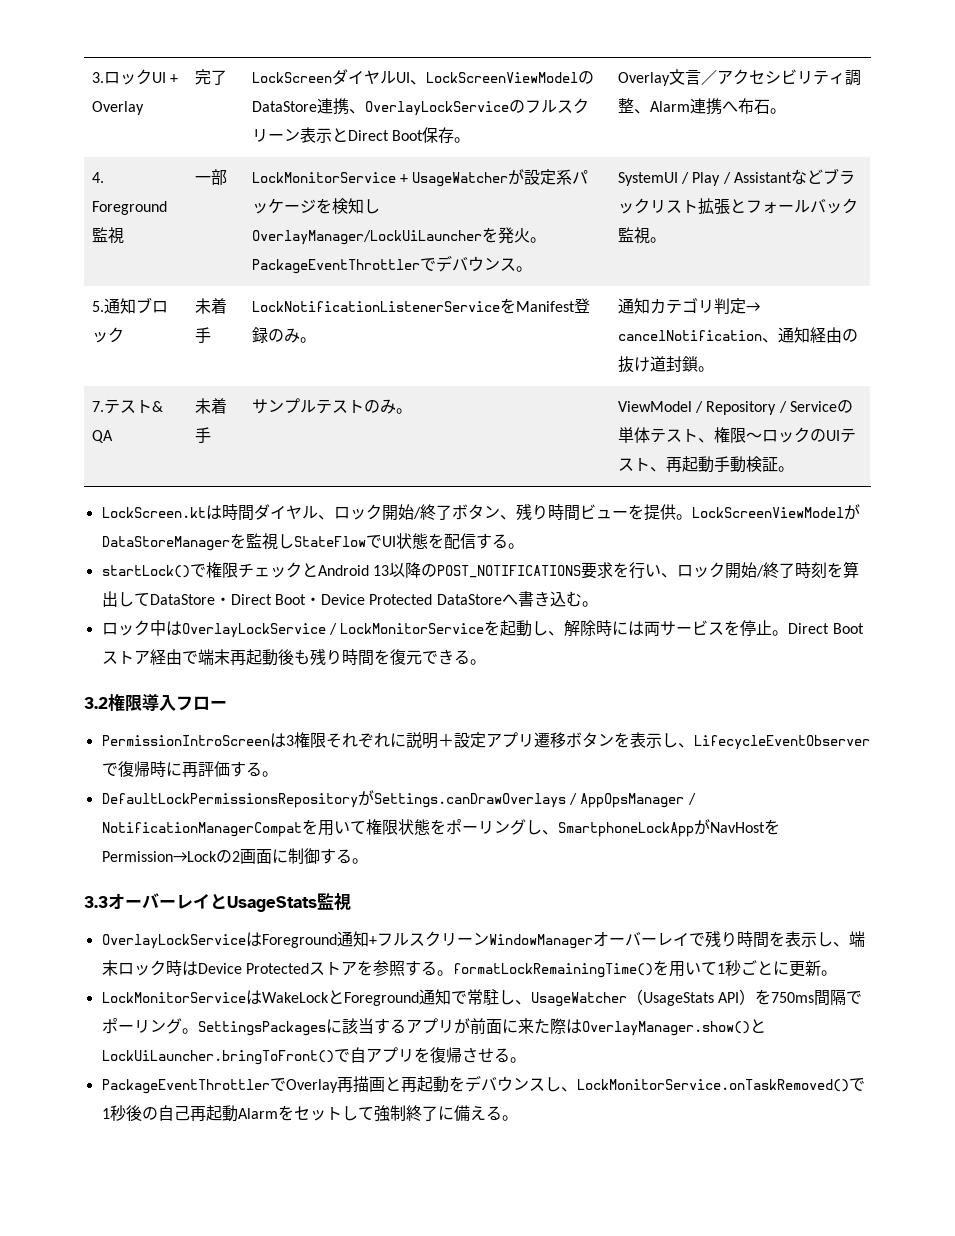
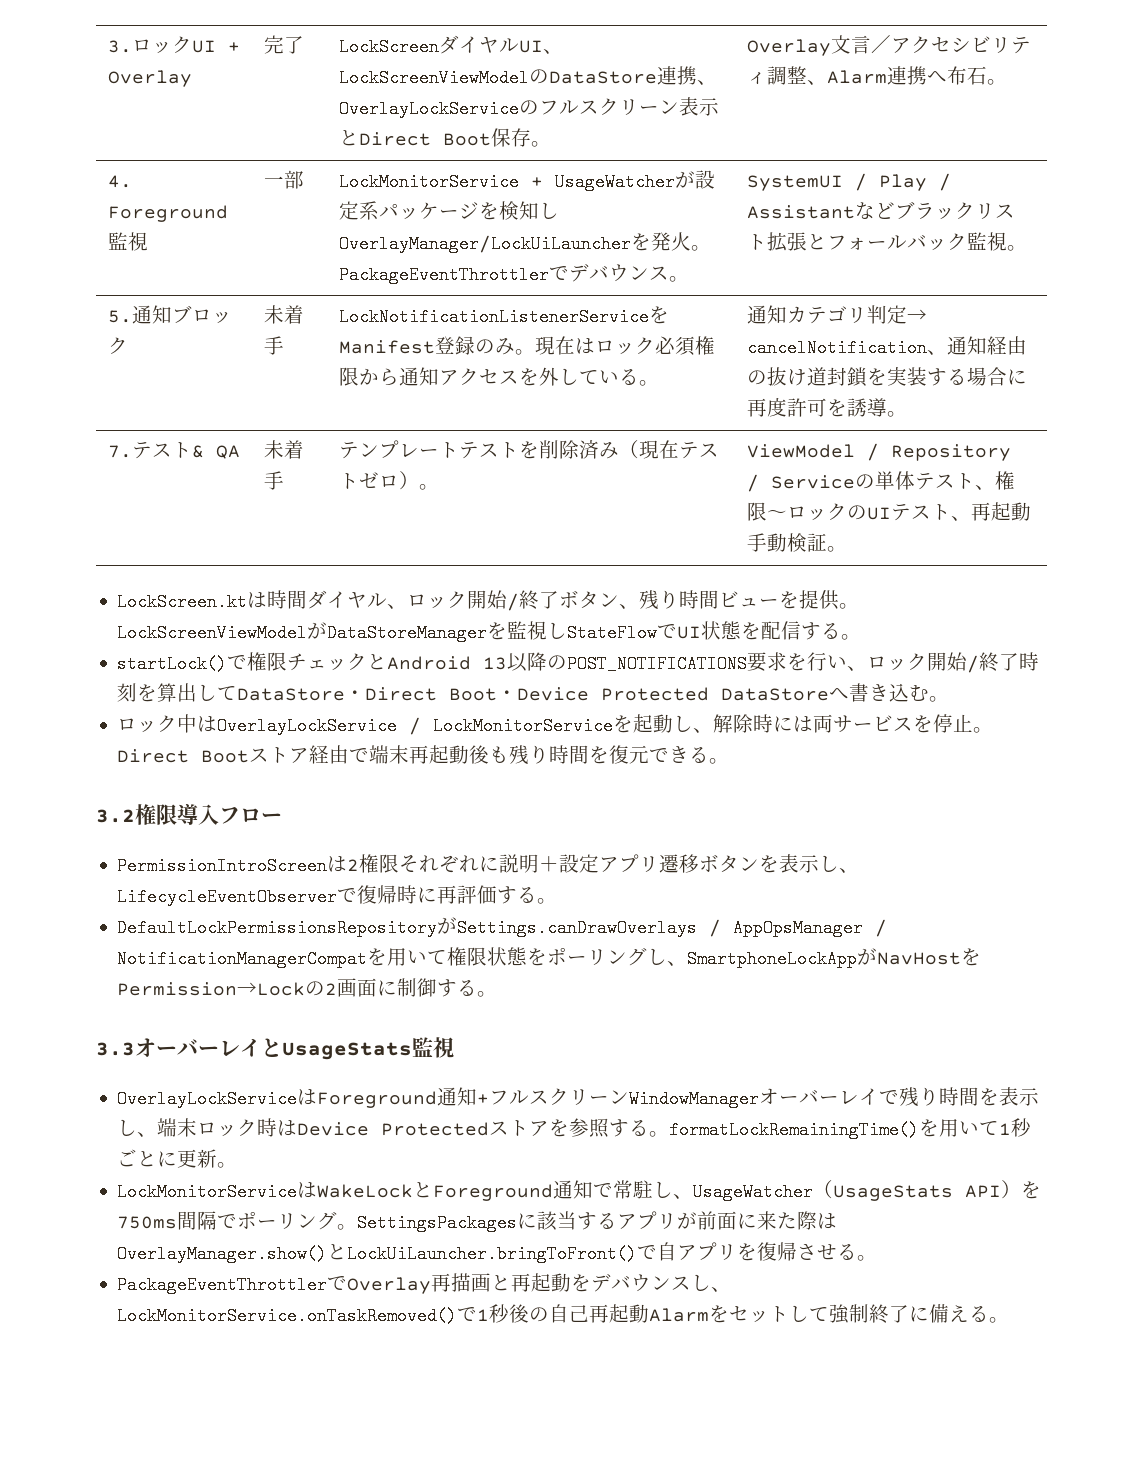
(316, 340) none -> [535,336,716,356] [339,367,660,386] 現在はロック必須権限から通知アクセスを外している。
(698, 364) none -> [867,367,1028,386] [747,398,888,417] を実装する場合に再度許可を誘導
[251,398,396,414] サンプルテストのみ -> [339,440,720,459] [339,471,420,490] テンプレートテストを削除済み（現在テストゼロ）
[285,735,294,746] 3 -> [347,859,360,871] 2

